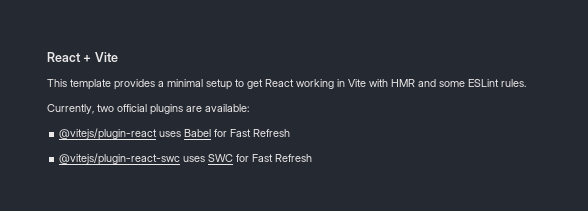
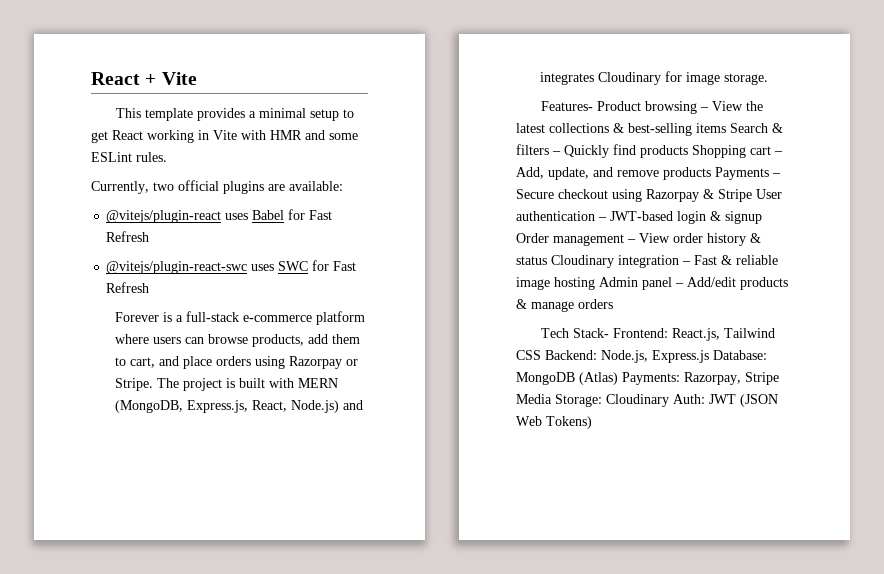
(313, 158) none -> [114,311,365,325] [114,334,360,347] [114,356,358,369] [114,378,338,391] [114,400,363,413] [539,71,768,85] [540,101,763,114] [516,123,783,136] [516,144,783,158] [516,167,781,180] [516,189,782,202] [516,211,762,224] [516,233,761,246] [516,255,778,268] [516,277,788,290] [516,299,613,312] [540,328,775,341] [516,350,767,363] [516,372,779,385] [516,394,778,407] [516,416,592,429] // Forever is a full‑stack e‑commerce platform where users can browse products, add them to cart, and place orders using Razorpay or Stripe. The project is built with MERN (MongoDB, Express.js, React, Node.js) and integrates Cloudinary for image storage. // Features- Product browsing – View the latest collections & best‑selling items Search & filters – Quickly find products Shopping cart – Add, update, and remove products Payments – Secure checkout using Razorpay & Stripe User authentication – JWT‑based login & signup Order management – View order history & status Cloudinary integration – Fast & reliable image hosting Admin panel – Add/edit products & manage orders // Tech Stack- Frontend: React.js, Tailwind CSS Backend: Node.js, Express.js Database: MongoDB (Atlas) Payments: Razorpay, Stripe Media Storage: Cloudinary Auth: JWT (JSON Web Tokens)

